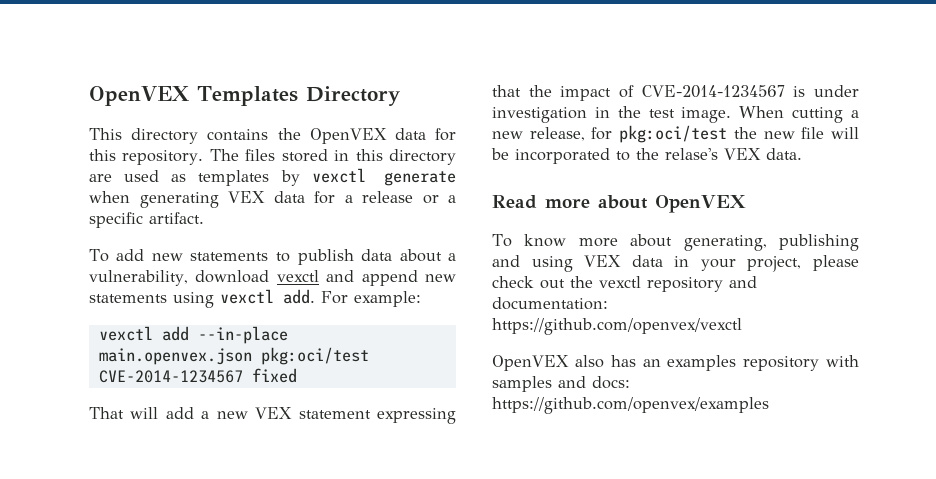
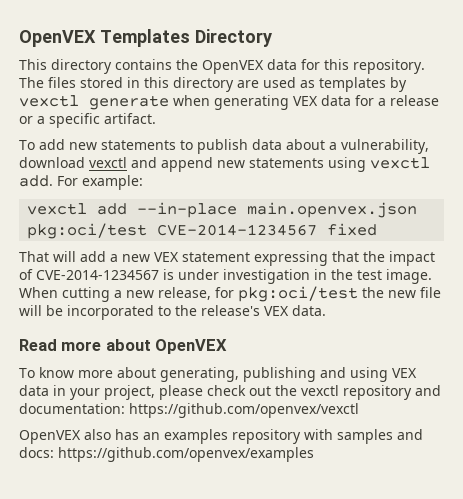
[665,148,718,160] relase's -> [201,305,260,316] release's

